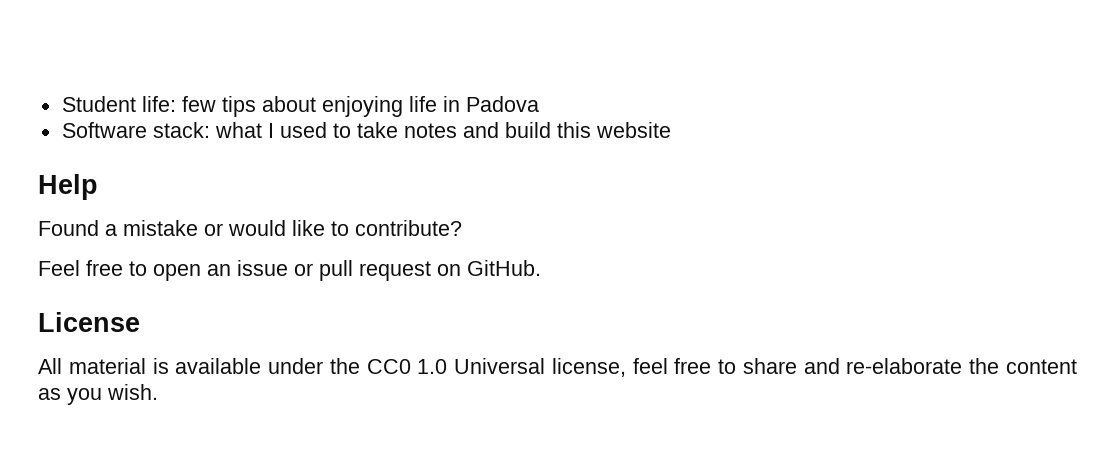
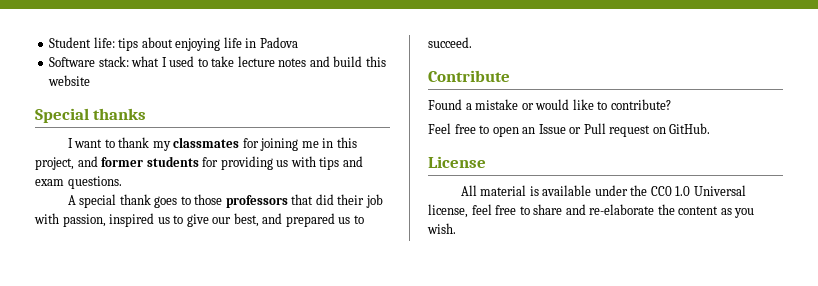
[181,96,216,112] few -> (115, 42) none
(398, 130) none -> [237,56,275,67] lecture
[38,174,98,200] Help -> [35,108,147,123] [67,137,357,151] [35,156,363,170] [35,176,122,189] [67,194,383,208] [34,213,364,227] [428,37,472,48] [428,70,510,82] Special thanks // I want to thank my classmates for joining me in this project, and former students for providing us with tips and exam questions. // A special thank goes to those professors that did their job with passion, inspired us to give our best, and prepared us to succeed. // Contribute
[237,260,353,281] issue or pull -> [538,123,606,134] Issue or Pull

